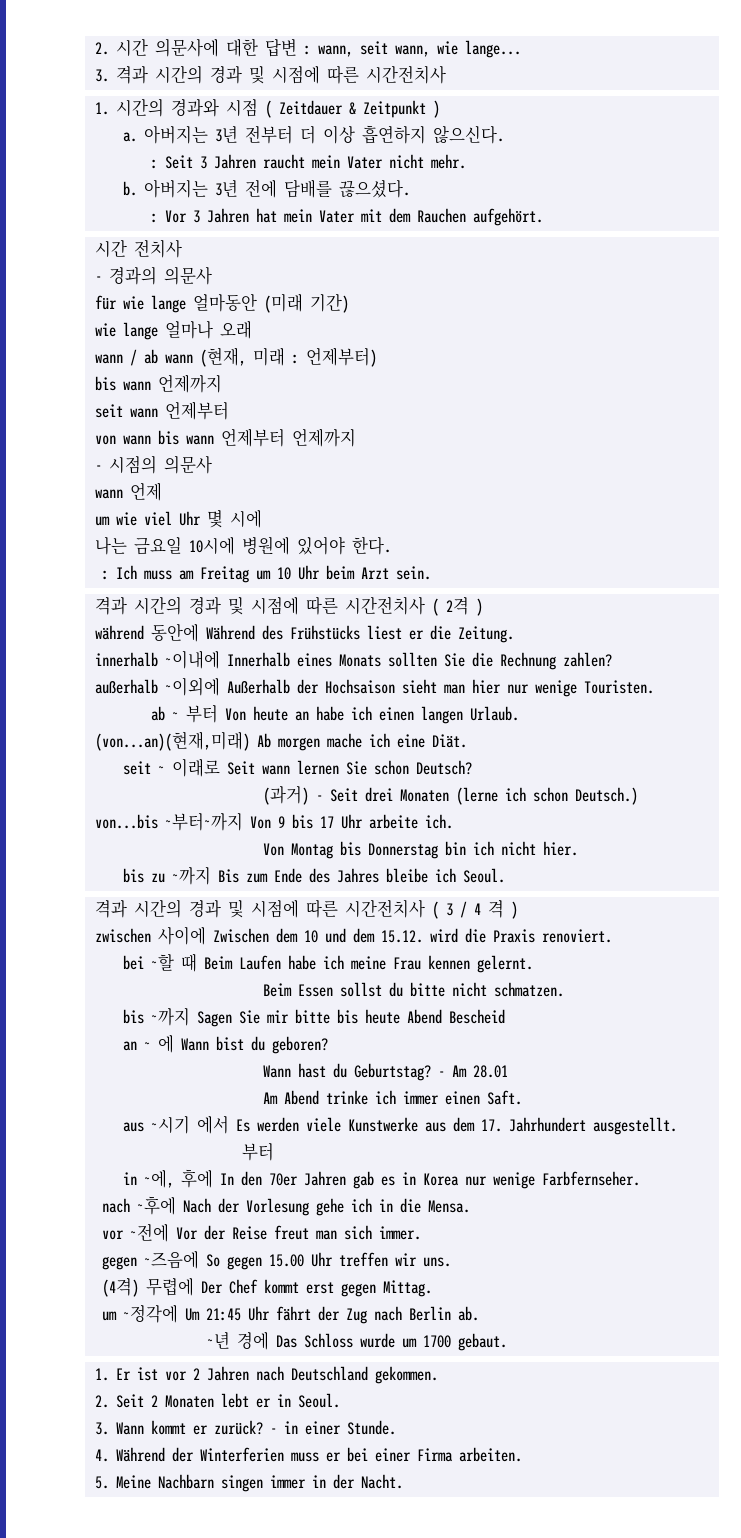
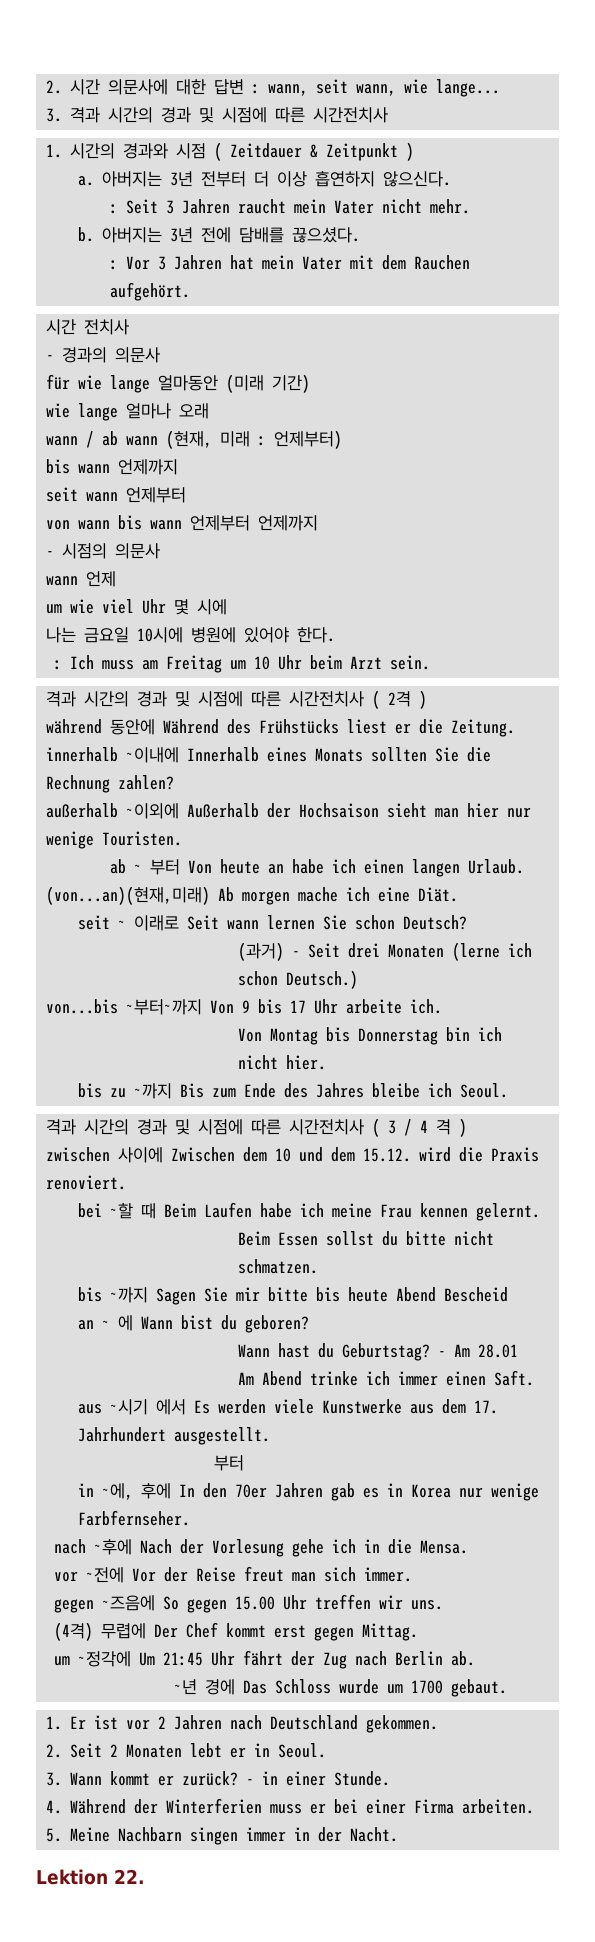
(403, 1481) none -> [36,1869,145,1885] // Lektion 22.

